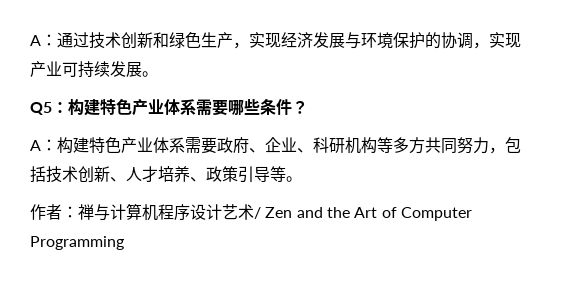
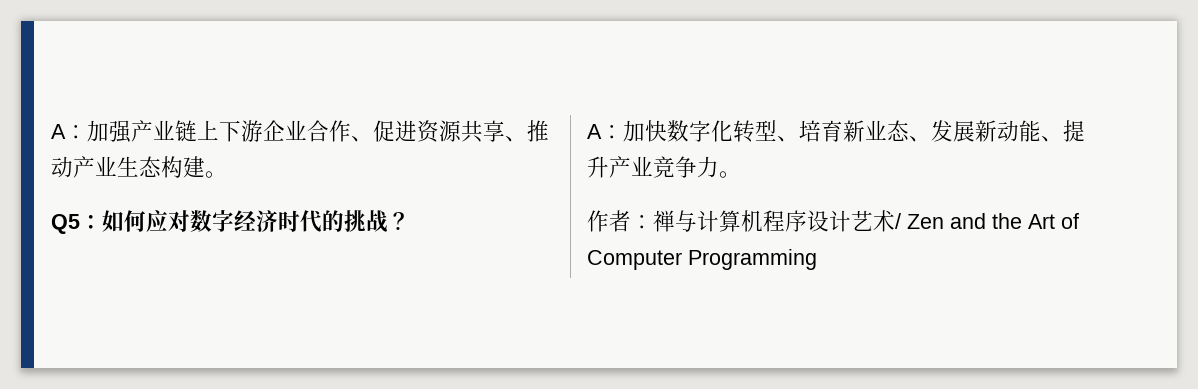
[30,32,521,49] [30,61,158,78] [30,98,308,116] [30,137,521,154] [30,166,286,183] A：通过技术创新和绿色生产，实现经济发展与环境保护的协调，实现产业可持续发展。 // Q5：构建特色产业体系需要哪些条件？ // A：构建特色产业体系需要政府、企业、科研机构等多方共同努力，包括技术创新、人才培养、政策引导等 -> [51,120,549,143] [51,156,227,178] [51,210,410,234] [587,120,1085,143] [587,156,719,178] A：加强产业链上下游企业合作、促进资源共享、推动产业生态构建。 // Q5：如何应对数字经济时代的挑战？ // A：加快数字化转型、培育新业态、发展新动能、提升产业竞争力

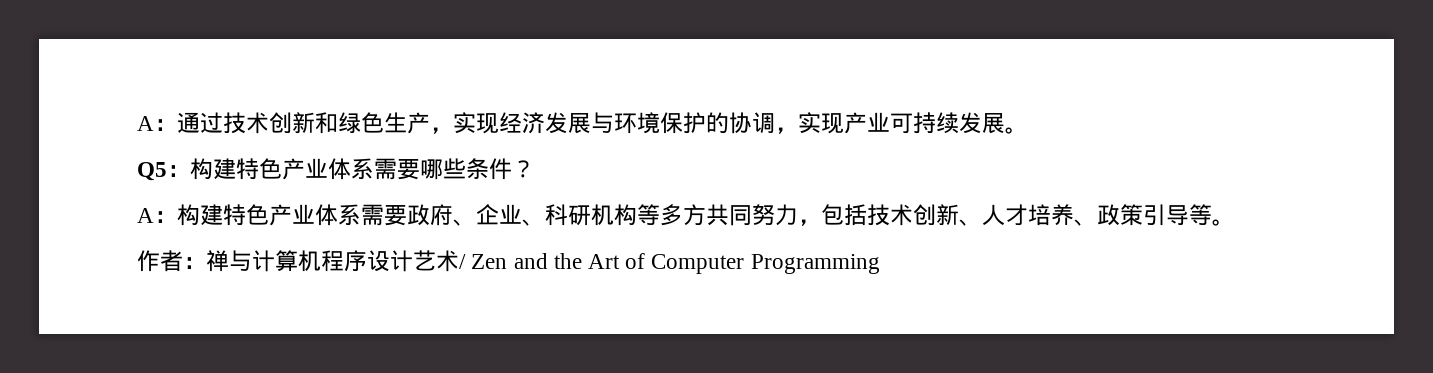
[51,120,549,143] [51,156,227,178] [51,210,410,234] [587,120,1085,143] [587,156,719,178] A：加强产业链上下游企业合作、促进资源共享、推动产业生态构建。 // Q5：如何应对数字经济时代的挑战？ // A：加快数字化转型、培育新业态、发展新动能、提升产业竞争力 -> [137,112,1029,134] [137,158,536,181] [137,204,1213,226] A：通过技术创新和绿色生产，实现经济发展与环境保护的协调，实现产业可持续发展。 // Q5：构建特色产业体系需要哪些条件？ // A：构建特色产业体系需要政府、企业、科研机构等多方共同努力，包括技术创新、人才培养、政策引导等

